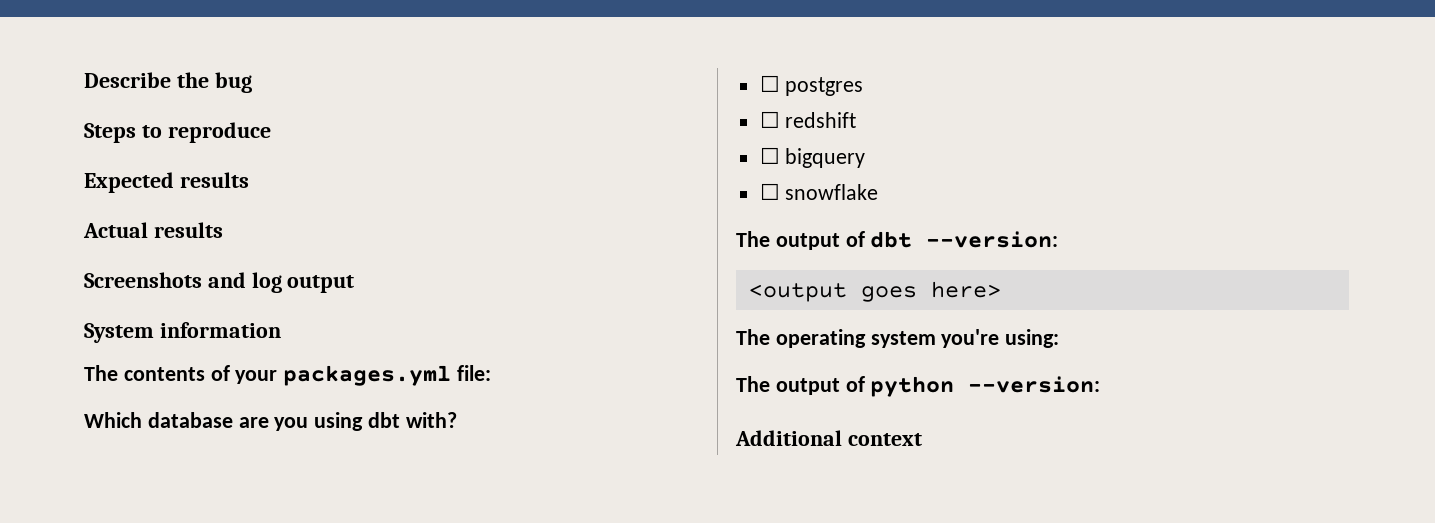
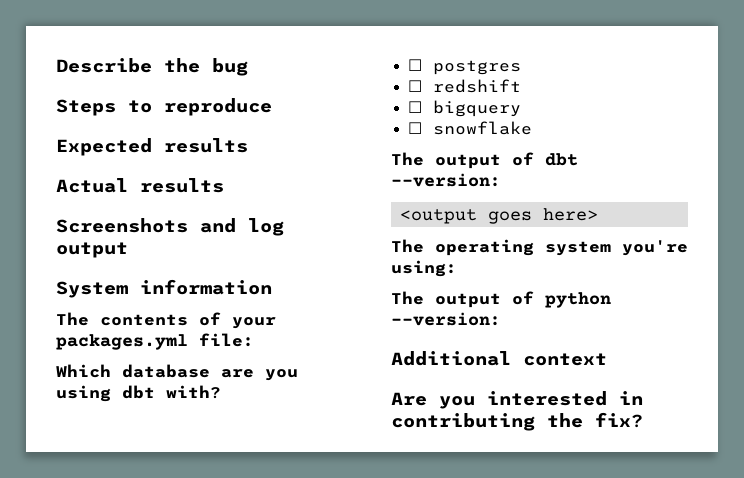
(922, 439) none -> [391,391,643,409] [391,412,643,431] // Are you interested in contributing the fix?

